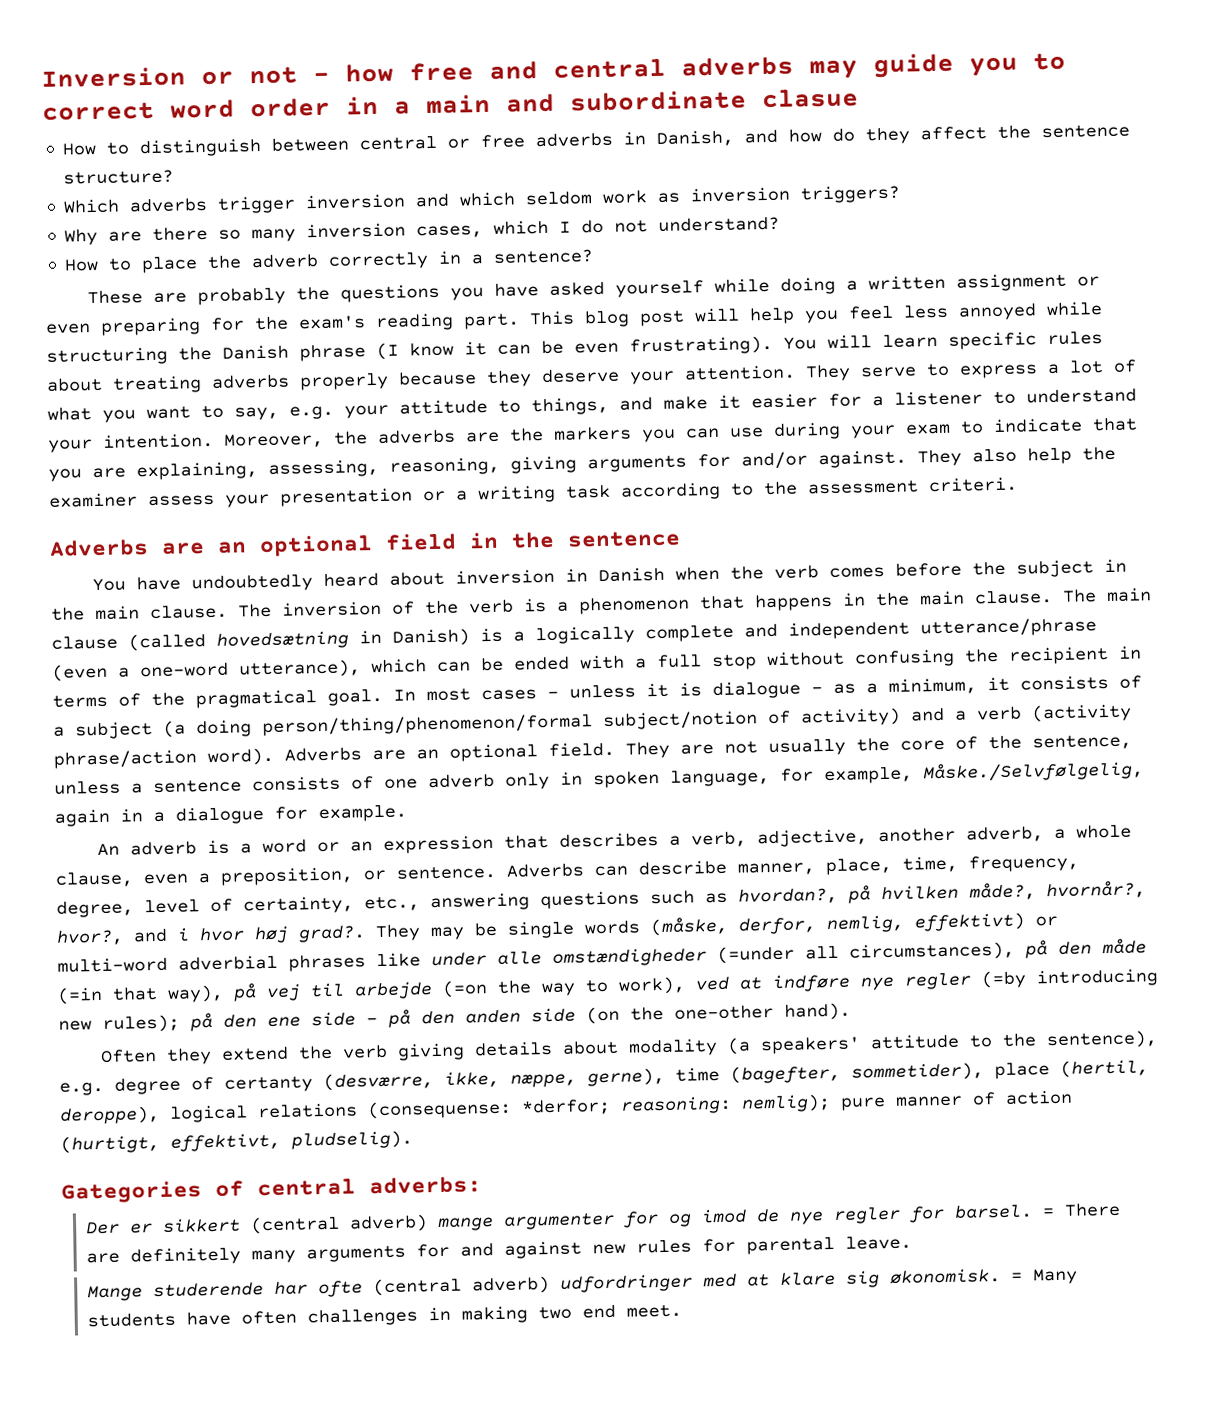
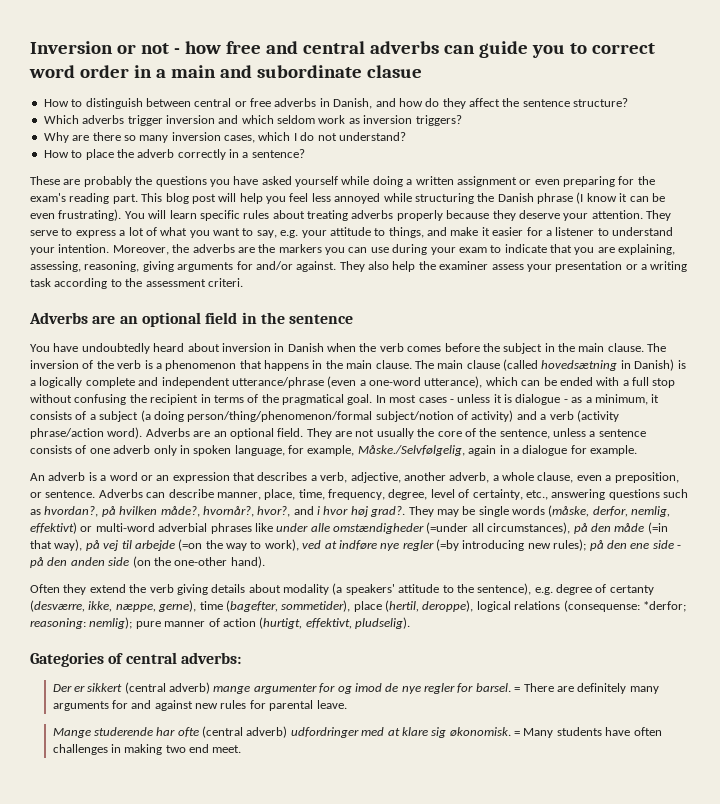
[809,59,858,80] may -> [443,45,475,54] can

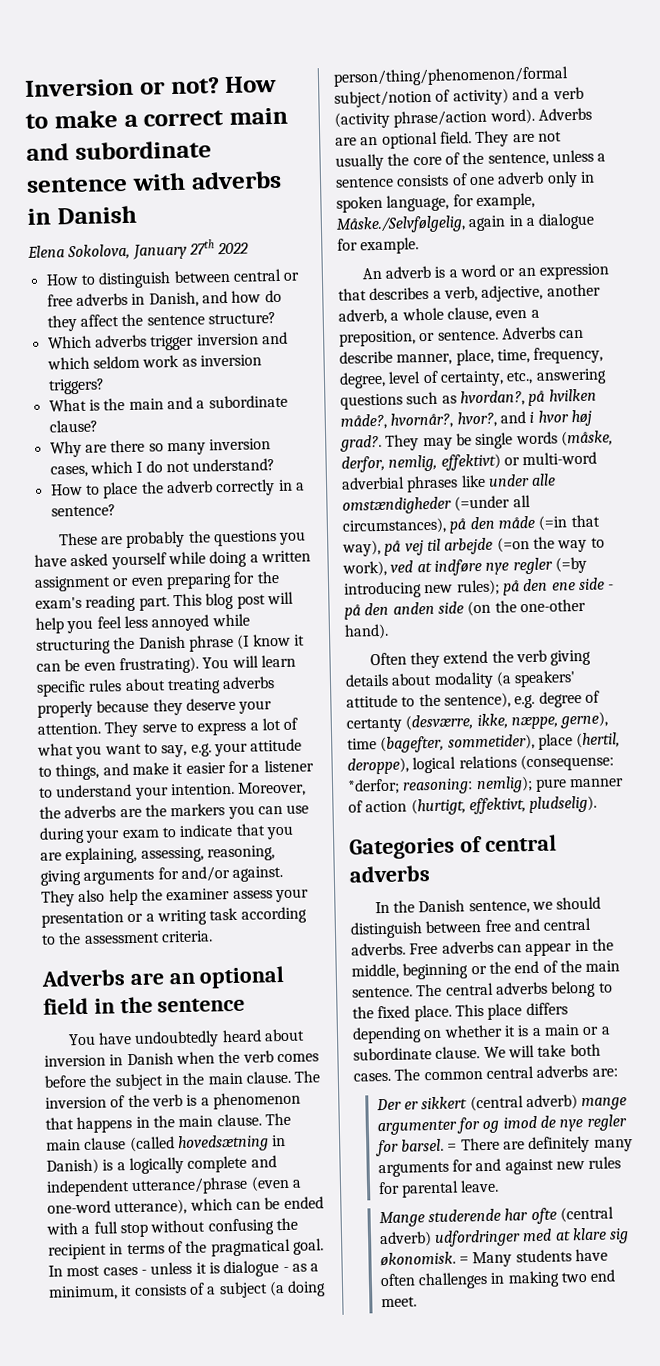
[140,41,655,58] [29,65,422,78] not - how free and central adverbs can guide you to correct word order in a main and subordinate clasue -> [169,75,278,95] [25,107,288,129] [26,140,212,161] [26,170,282,193] [27,205,137,225] [27,239,250,261] not? How to make a correct main and subordinate sentence with adverbs in Danish // Elena Sokolova, January 27th 2022
(462, 120) none -> [48,394,288,412] [48,419,98,433] // What is the main and a subordinate clause?
[207,278,243,287] criteri. -> [160,930,213,943] criteria.
[180,652,241,664] adverbs: -> [349,865,430,883] [374,896,602,915] [350,917,592,939] [351,938,614,957] [351,960,621,980] [352,980,613,998] [352,1002,568,1022] [352,1024,611,1044] [353,1043,601,1061] [353,1064,618,1082] adverbs // In the Danish sentence, we should distinguish between free and central adverbs. Free adverbs can appear in the middle, beginning or the end of the main sentence. The central adverbs belong to the fixed place. This place differs depending on whether it is a main or a subordinate clause. We will take both cases. The common central adverbs are:

